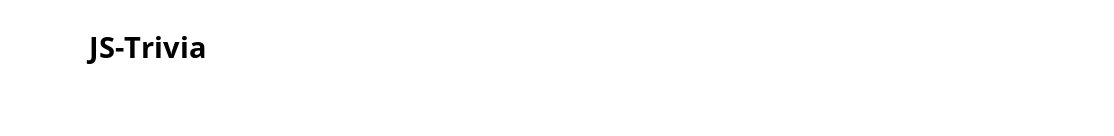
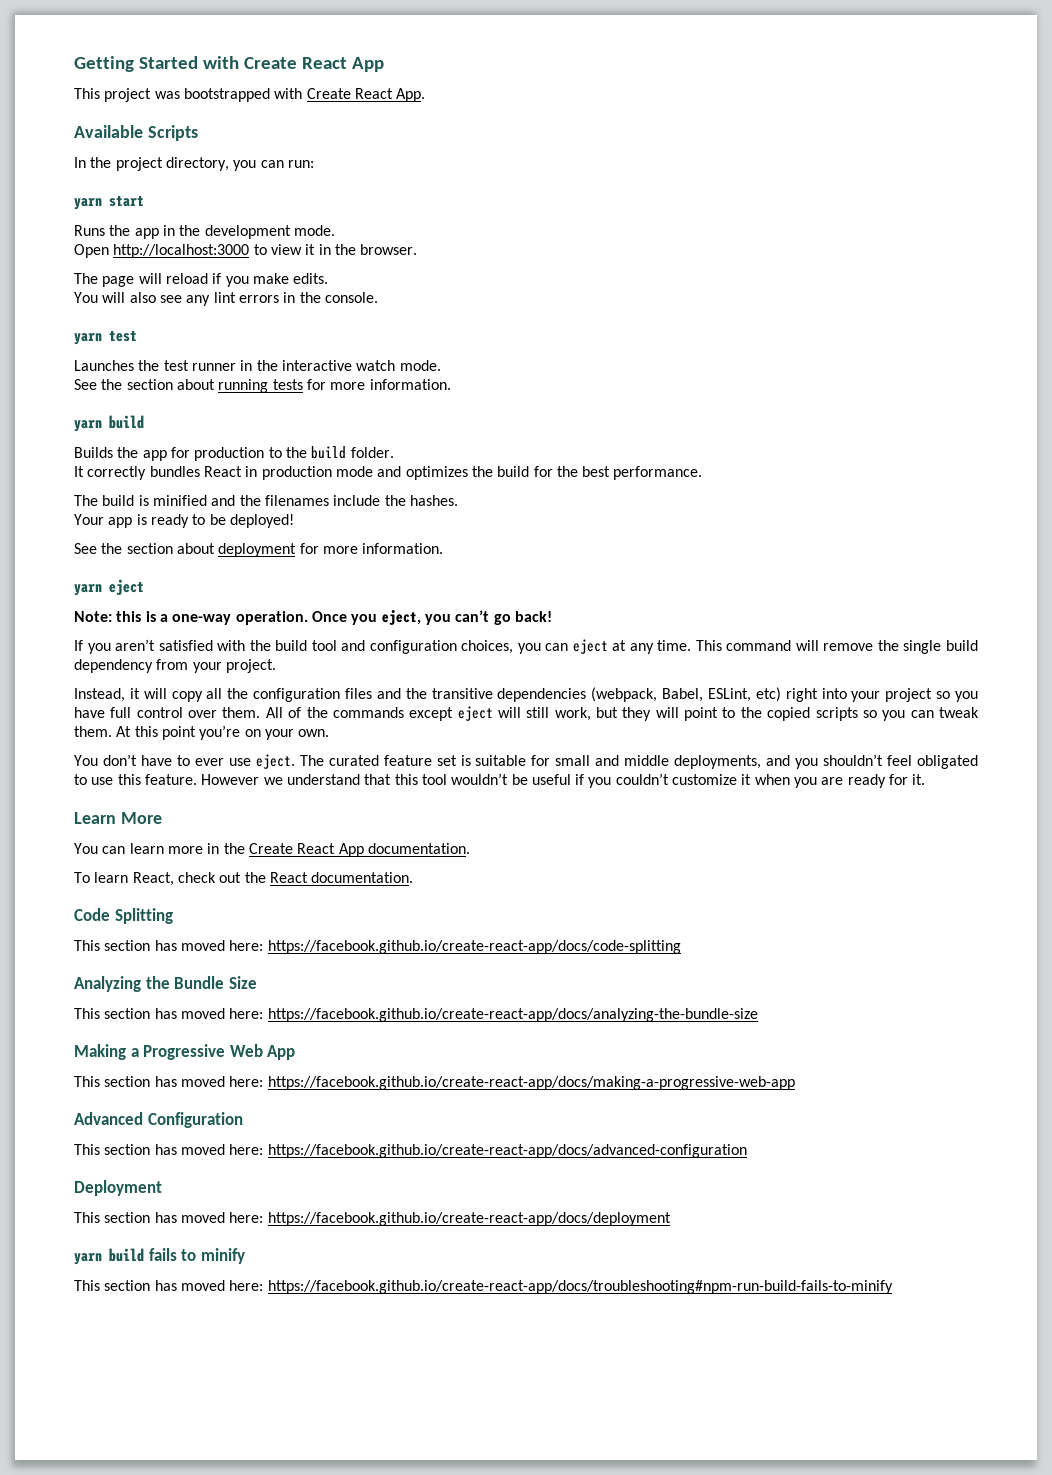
[86,36,207,64] JS-Trivia -> [74,56,384,72] [74,88,426,102] [74,125,198,141] [74,157,314,171] [74,196,144,210] [74,225,335,239] [74,244,418,258] [74,273,329,287] [74,292,378,306] [74,331,137,345] [74,360,441,371] [74,379,451,393] [74,415,144,432] [74,446,394,461] [74,466,703,480] [74,495,458,506] [74,514,294,528] [74,543,444,557] [74,579,144,596] [74,610,552,625] [74,639,978,654] [74,659,276,673] [74,687,979,702] [74,706,980,721] [74,725,330,740] [74,754,979,769] [74,773,926,788] [74,812,162,824] [74,843,470,857] [74,872,414,886] [74,908,173,924] [74,940,681,954] [74,976,257,992] [74,1008,758,1022] [74,1044,296,1060] [74,1076,795,1090] [74,1112,243,1128] [74,1144,747,1158] [74,1180,162,1196] [74,1212,671,1226] [74,1248,245,1265] [74,1280,893,1294] Getting Started with Create React App // This project was bootstrapped with Create React App. // Available Scripts // In the project directory, you can run: // yarn start // Runs the app in the development mode. // Open http://localhost:3000 to view it in the browser. // The page will reload if you make edits. // You will also see any lint errors in the console. // yarn test // Launches the test runner in the interactive watch mode. // See the section about running tests for more information. // yarn build // Builds the app for production to the build folder. // It correctly bundles React in production mode and optimizes the build for the best performance. // The build is minified and the filenames include the hashes. // Your app is ready to be deployed! // See the section about deployment for more information. // yarn eject // Note: this is a one-way operation. Once you eject, you can’t go back! // If you aren’t satisfied with the build tool and configuration choices, you can eject at any time. This command will remove the single build dependency from your project. // Instead, it will copy all the configuration files and the transitive dependencies (webpack, Babel, ESLint, etc) right into your project so you have full control over them. All of the commands except eject will still work, but they will point to the copied scripts so you can tweak them. At this point you’re on your own. // You don’t have to ever use eject. The curated feature set is suitable for small and middle deployments, and you shouldn’t feel obligated to use this feature. However we understand that this tool wouldn’t be useful if you couldn’t customize it when you are ready for it. // Learn More // You can learn more in the Create React App documentation. // To learn React, check out the React documentation. // Code Splitting // This section has moved here: https://facebook.github.io/create-react-app/docs/code-splitting // Analyzing the Bundle Size // This section has moved here: https://facebook.github.io/create-react-app/docs/analyzing-the-bundle-size // Making a Progressive Web App // This section has moved here: https://facebook.github.io/create-react-app/docs/making-a-progressive-web-app // Advanced Configuration // This section has moved here: https://facebook.github.io/create-react-app/docs/advanced-configuration // Deployment // This section has moved here: https://facebook.github.io/create-react-app/docs/deployment // yarn build fails to minify // This section has moved here: https://facebook.github.io/create-react-app/docs/troubleshooting#npm-run-build-fails-to-minify

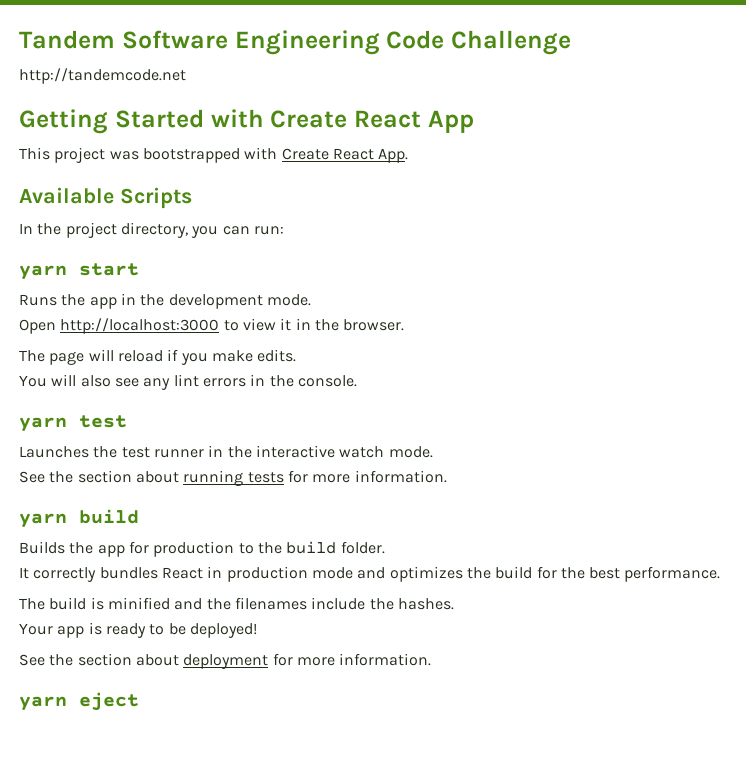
(74, 64) none -> [19,30,571,55] [19,68,186,84] Tandem Software Engineering Code Challenge // http://tandemcode.net //
[74,610,552,625] [74,639,978,654] [74,659,276,673] [74,687,979,702] [74,706,980,721] [74,725,330,740] [74,754,979,769] [74,773,926,788] [74,812,162,824] [74,843,470,857] [74,872,414,886] [74,908,173,924] [74,940,681,954] [74,976,257,992] [74,1008,758,1022] [74,1044,296,1060] [74,1076,795,1090] [74,1112,243,1128] [74,1144,747,1158] [74,1180,162,1196] [74,1212,671,1226] [74,1248,245,1265] [74,1280,893,1294] // Note: this is a one-way operation. Once you eject, you can’t go back! // If you aren’t satisfied with the build tool and configuration choices, you can eject at any time. This command will remove the single build dependency from your project. // Instead, it will copy all the configuration files and the transitive dependencies (webpack, Babel, ESLint, etc) right into your project so you have full control over them. All of the commands except eject will still work, but they will point to the copied scripts so you can tweak them. At this point you’re on your own. // You don’t have to ever use eject. The curated feature set is suitable for small and middle deployments, and you shouldn’t feel obligated to use this feature. However we understand that this tool wouldn’t be useful if you couldn’t customize it when you are ready for it. // Learn More // You can learn more in the Create React App documentation. // To learn React, check out the React documentation. // Code Splitting // This section has moved here: https://facebook.github.io/create-react-app/docs/code-splitting // Analyzing the Bundle Size // This section has moved here: https://facebook.github.io/create-react-app/docs/analyzing-the-bundle-size // Making a Progressive Web App // This section has moved here: https://facebook.github.io/create-react-app/docs/making-a-progressive-web-app // Advanced Configuration // This section has moved here: https://facebook.github.io/create-react-app/docs/advanced-configuration // Deployment // This section has moved here: https://facebook.github.io/create-react-app/docs/deployment // yarn build fails to minify // This section has moved here: https://facebook.github.io/create-react-app/docs/troubleshooting#npm-run-build-fails-to-minify -> (139, 701) none

